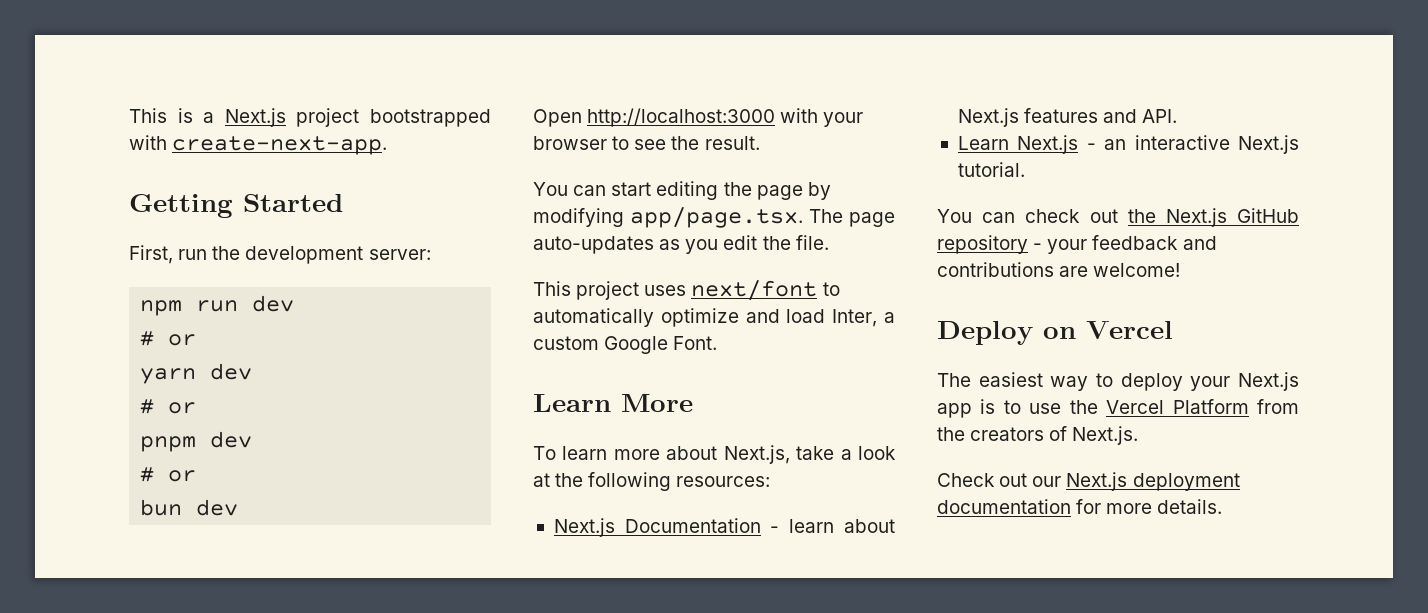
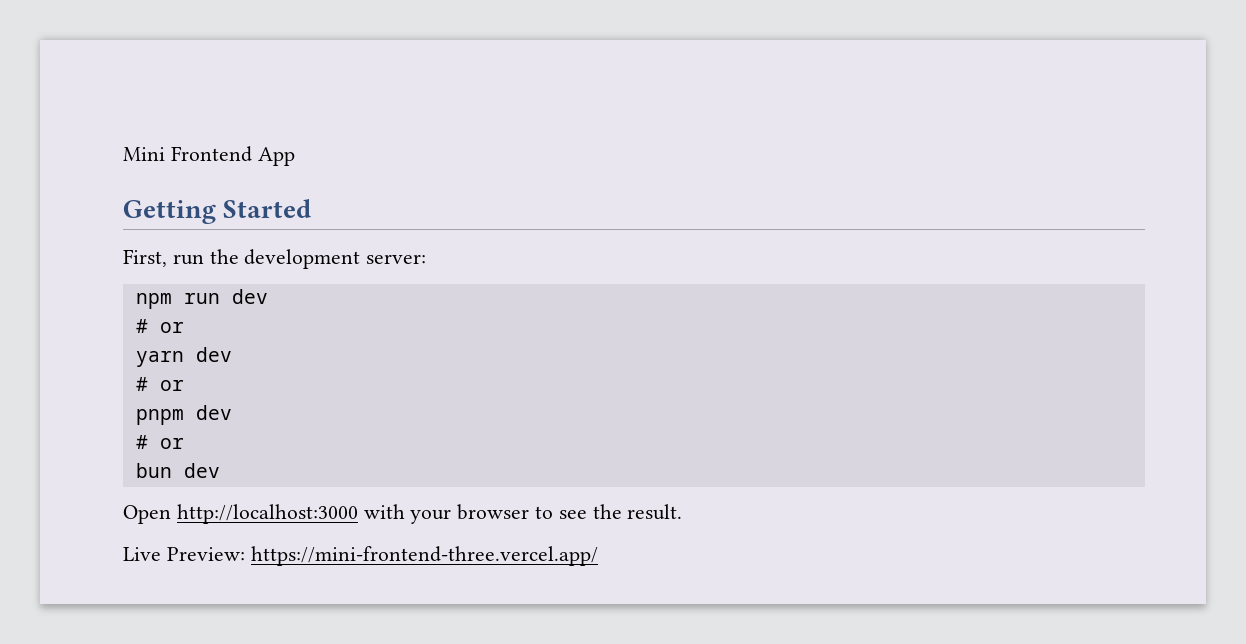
[129,108,491,127] [129,135,388,155] This is a Next.js project bootstrapped with create-next-app. -> [123,146,295,166] Mini Frontend App
[533,181,831,200] [533,207,895,228] [533,235,829,254] [533,280,840,301] [533,308,895,327] [533,336,718,354] [533,394,693,412] [533,445,896,464] [533,472,771,491] [553,518,895,537] [957,108,1178,127] [957,135,1299,154] [957,162,1025,177] [937,208,1299,227] [937,235,1217,254] [937,262,1181,277] [937,321,1173,345] [937,372,1299,391] [937,399,1299,418] [937,426,1139,445] [937,472,1240,491] [937,499,1223,514] You can start editing the page by modifying app/page.tsx. The page auto-updates as you edit the file. // This project uses next/font to automatically optimize and load Inter, a custom Google Font. // Learn More // To learn more about Next.js, take a look at the following resources: // Next.js Documentation - learn about Next.js features and API. // Learn Next.js - an interactive Next.js tutorial. // You can check out the Next.js GitHub repository - your feedback and contributions are welcome! // Deploy on Vercel // The easiest way to deploy your Next.js app is to use the Vercel Platform from the creators of Next.js. // Check out our Next.js deployment documentation for more details. -> [123,546,598,566] Live Preview: https://mini-frontend-three.vercel.app/

